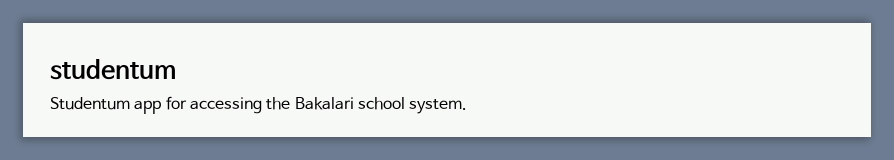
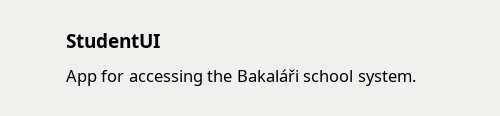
[50,59,176,80] [50,97,162,114] studentum // Studentum app -> [66,33,160,48] [66,70,97,86] StudentUI // App
[294,97,354,110] Bakalari -> [236,69,299,82] Bakaláři

